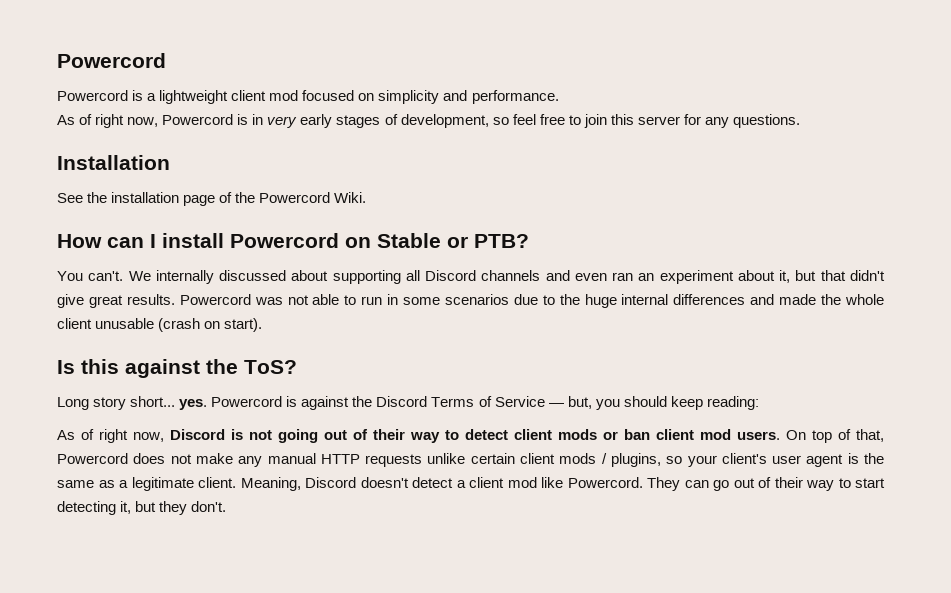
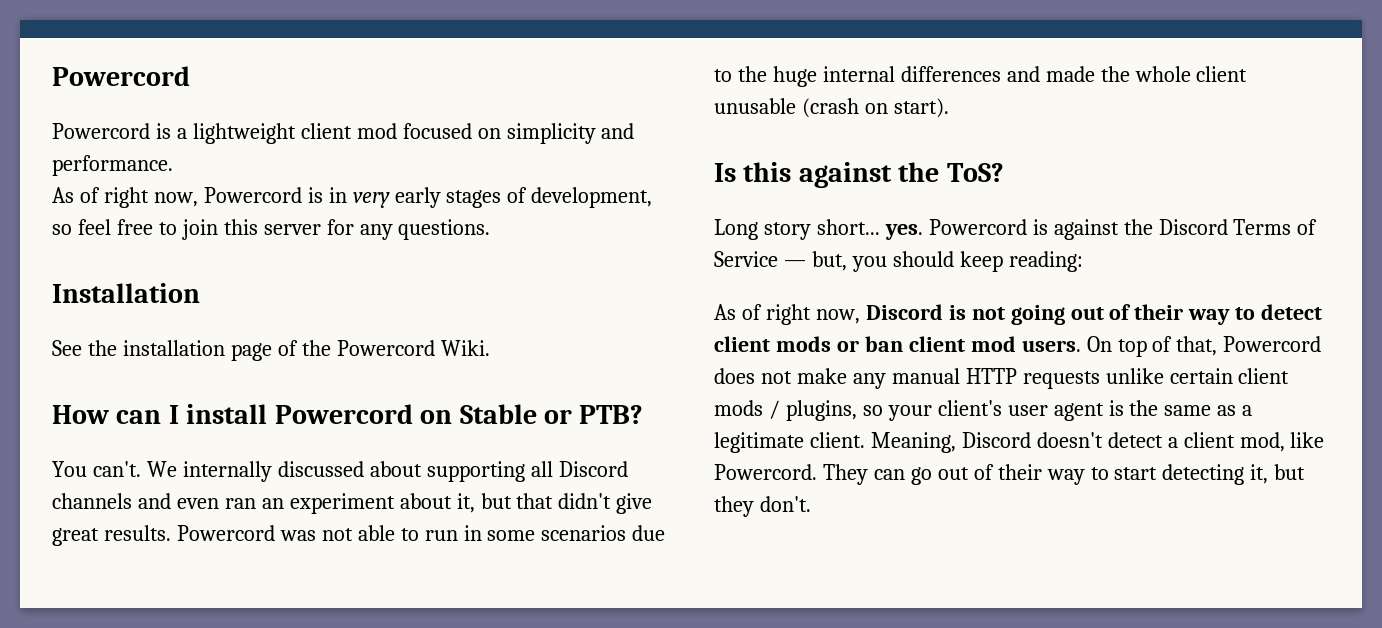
[507,477,537,488] mod -> [1239,432,1285,452] mod,

